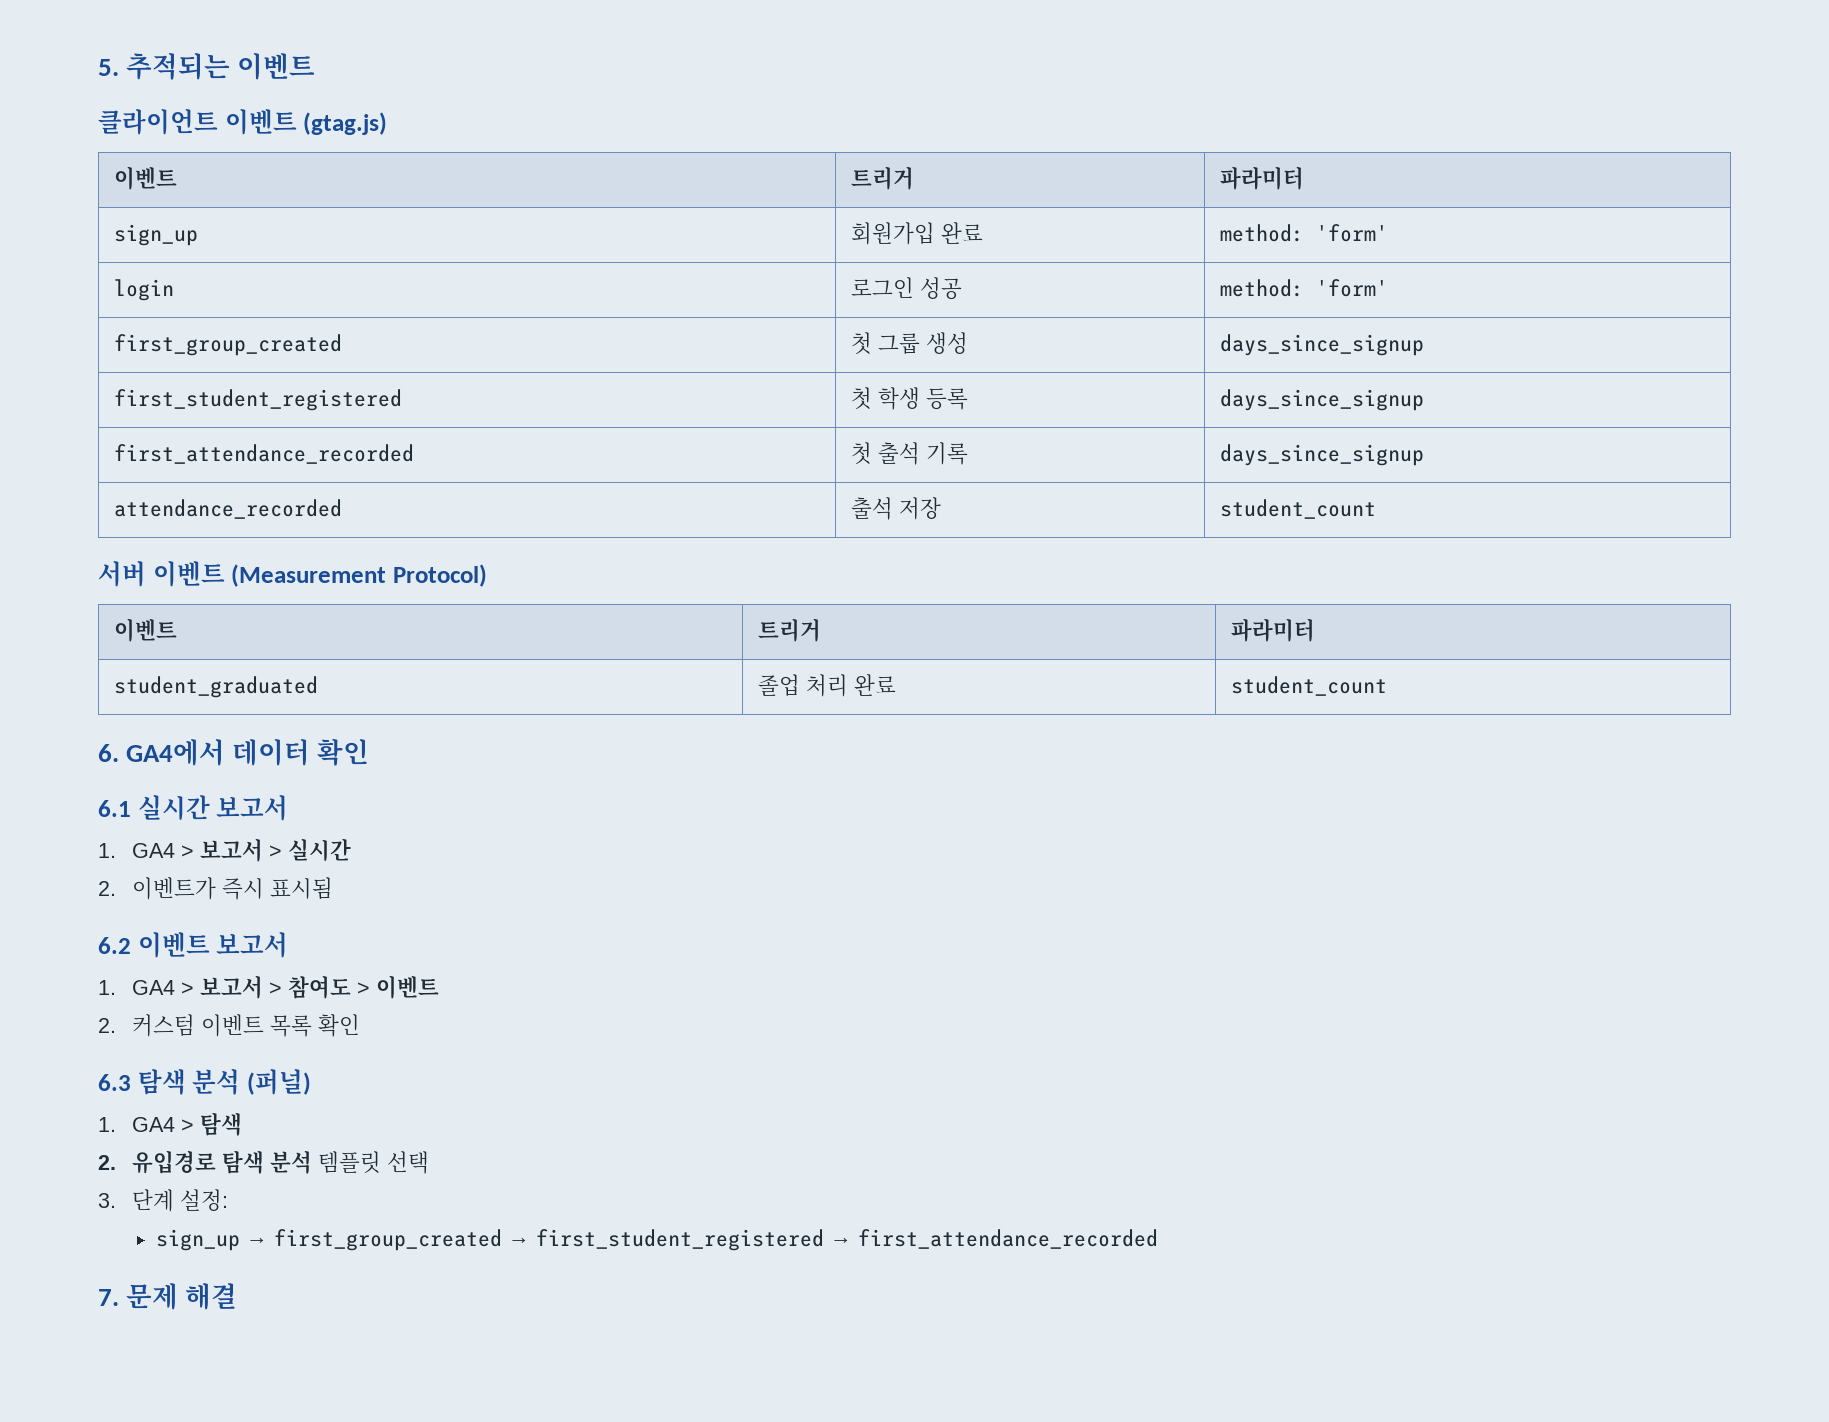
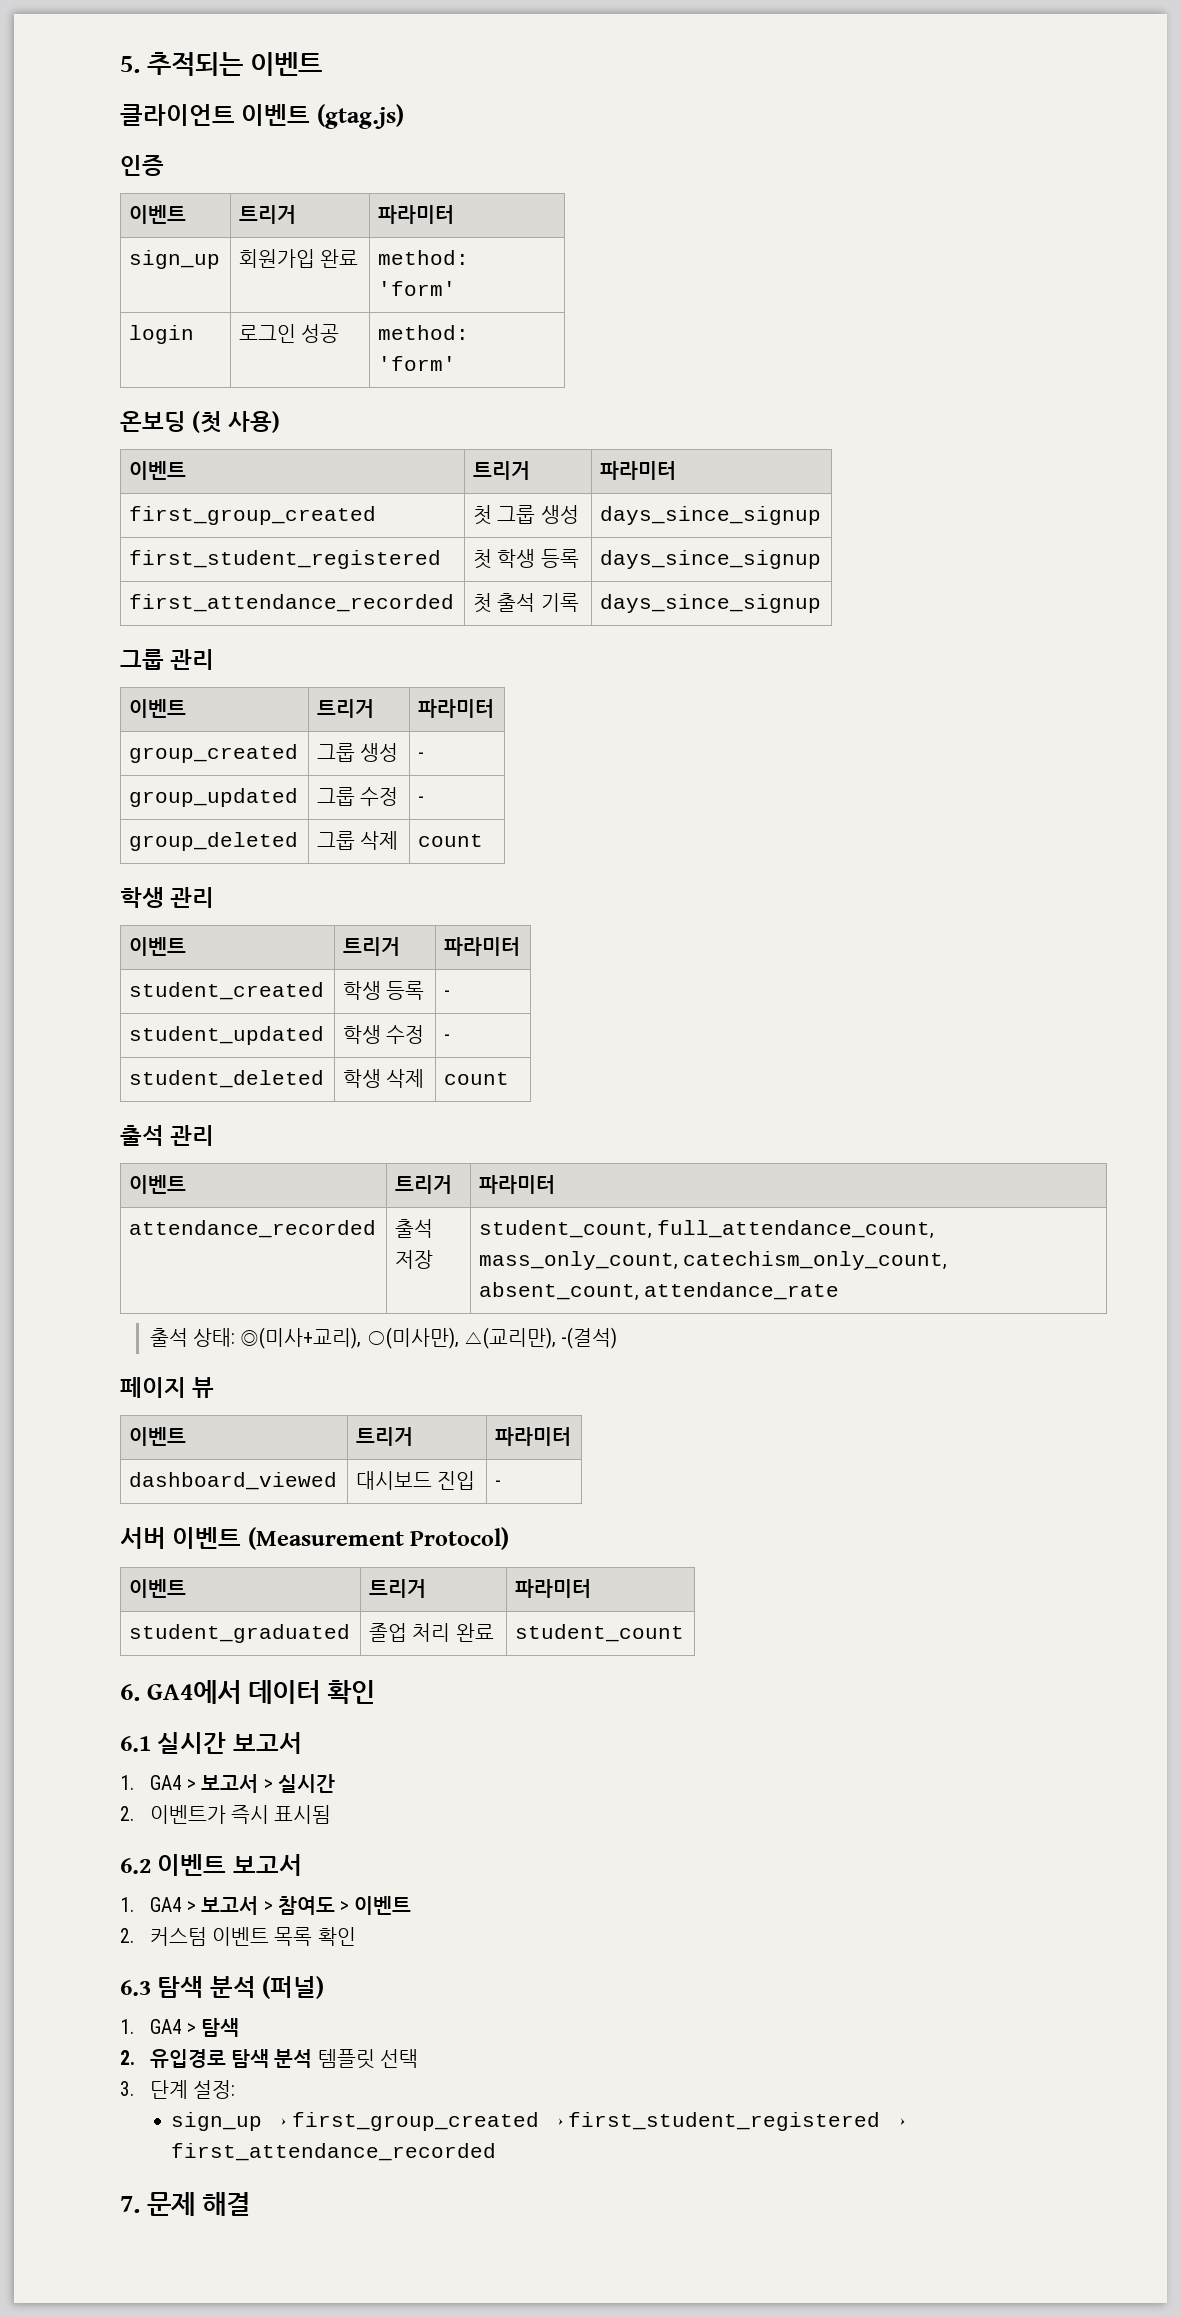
(388, 123) none -> [120,155,164,176] // 인증
(1389, 288) none -> [120,411,281,433] [129,461,187,480] [473,461,531,480] [600,461,677,480] // 온보딩 (첫 사용) // 이벤트 | 트리거 | 파라미터
[114,499,343,519] [851,497,942,520] [1220,499,1377,519] // attendance_recorded | 출석 저장 | student_count -> [120,649,215,670] [129,699,187,718] [317,699,375,718] [418,699,495,718] [129,744,299,763] [317,743,399,762] [418,752,425,759] [129,788,299,807] [317,787,399,806] [418,796,425,803] [129,832,299,851] [317,831,399,850] [418,834,484,847] [120,887,215,908] [129,937,187,956] [343,937,401,956] [444,937,521,956] [129,982,325,1000] [343,981,425,1000] [444,990,451,997] [129,1026,325,1045] [343,1025,425,1044] [444,1034,451,1041] [129,1070,325,1088] [343,1069,425,1088] [444,1072,510,1085] [120,1125,215,1146] [129,1175,187,1194] [395,1175,453,1194] [479,1175,556,1194] [129,1220,377,1238] [395,1219,434,1238] [395,1250,434,1269] [479,1220,935,1239] [479,1251,948,1270] [479,1282,840,1301] [149,1327,618,1349] [120,1377,215,1398] [129,1427,187,1446] [356,1427,414,1446] [495,1427,572,1446] [129,1472,338,1490] [356,1471,476,1490] [495,1480,502,1487] // 그룹 관리 // 이벤트 | 트리거 | 파라미터 // group_created | 그룹 생성 | - // group_updated | 그룹 수정 | - // group_deleted | 그룹 삭제 | count // 학생 관리 // 이벤트 | 트리거 | 파라미터 // student_created | 학생 등록 | - // student_updated | 학생 수정 | - // student_deleted | 학생 삭제 | count // 출석 관리 // 이벤트 | 트리거 | 파라미터 // attendance_recorded | 출석 저장 | student_count, full_attendance_count, mass_only_count, catechism_only_count, absent_count, attendance_rate // 출석 상태: ◎(미사+교리), ○(미사만), △(교리만), -(결석) // 페이지 뷰 // 이벤트 | 트리거 | 파라미터 // dashboard_viewed | 대시보드 진입 | -

